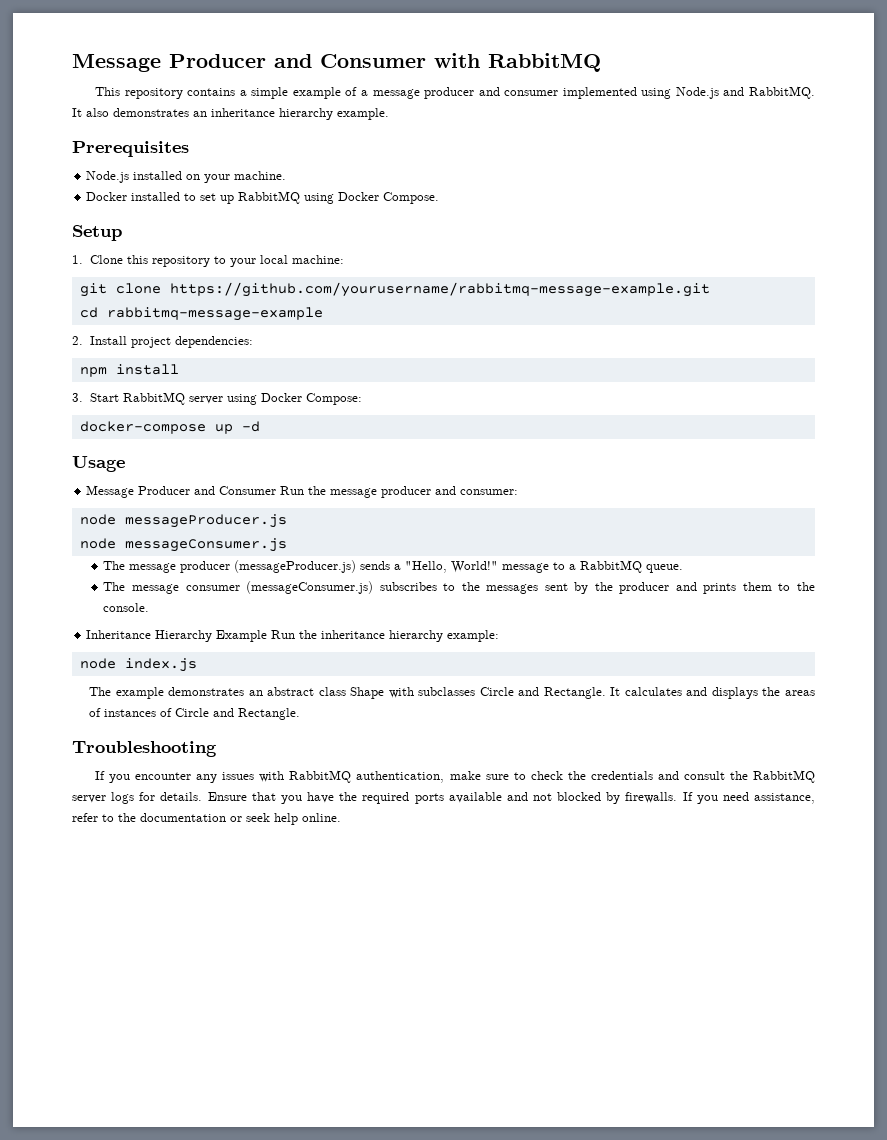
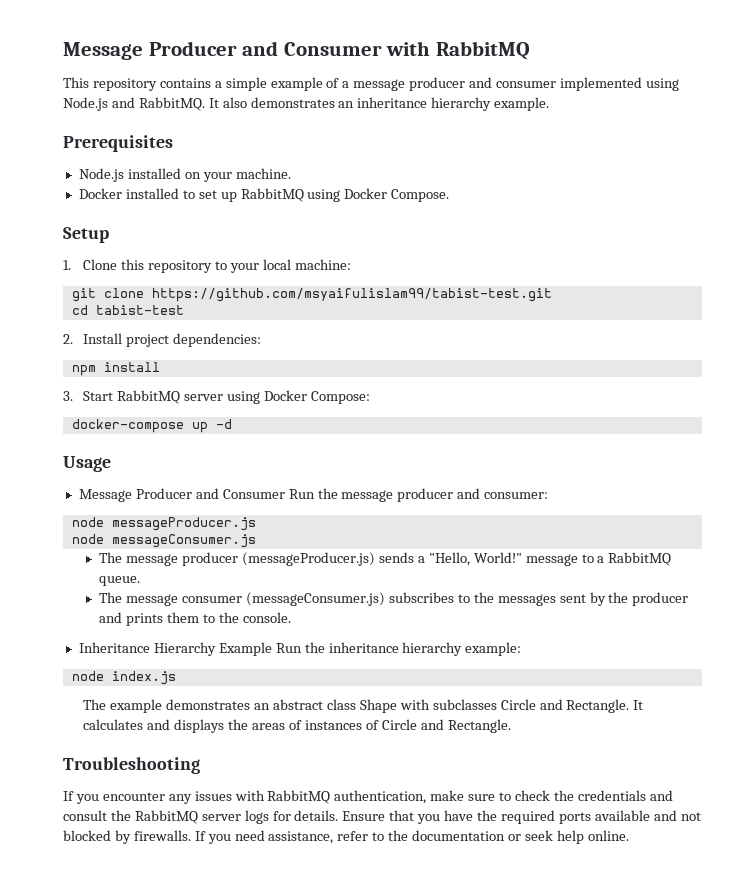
[169,282,710,297] https://github.com/yourusername/rabbitmq-message-example.git -> [151,288,552,302] https://github.com/msyaifulislam99/tabist-test.git
[106,307,323,321] rabbitmq-message-example -> [95,305,184,315] tabist-test

